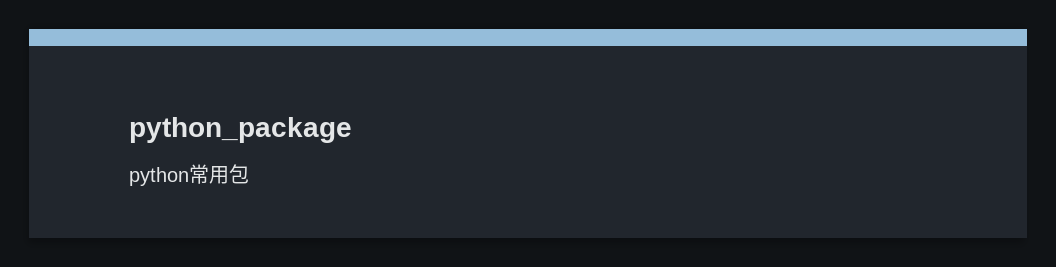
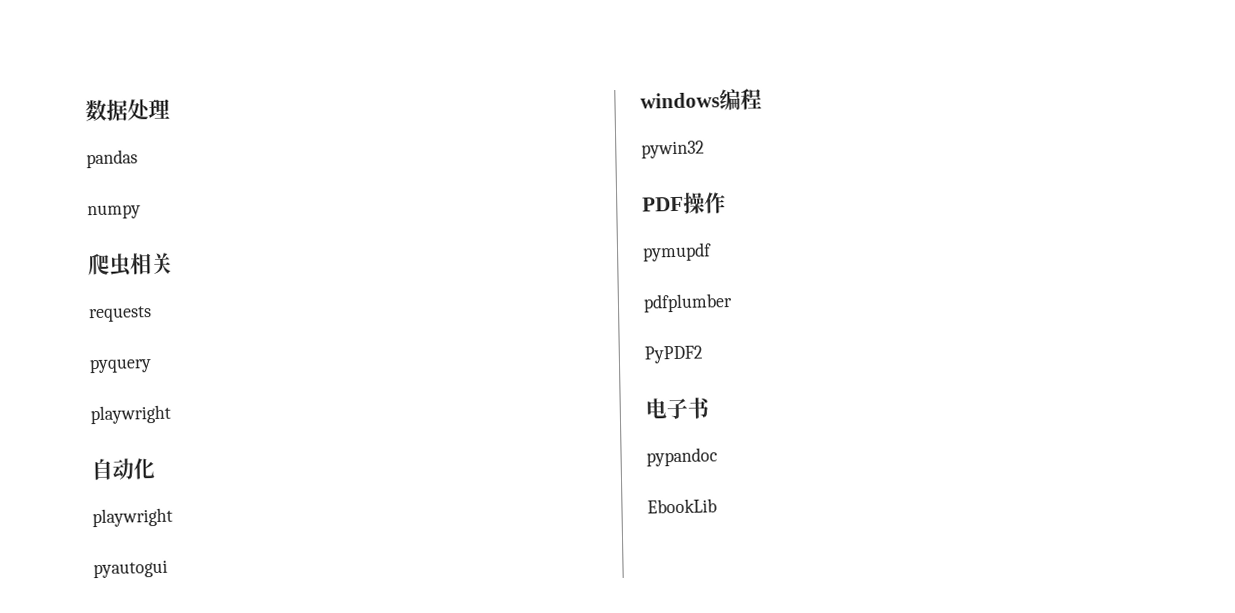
[129,117,352,143] [129,164,249,186] python_package // python常用包 -> [85,98,170,122] [86,149,138,169] [87,204,141,220] [88,252,173,277] [88,306,152,323] [89,358,152,374] [90,404,171,425] [91,458,155,481] [92,507,173,528] [93,559,168,579] [640,88,762,111] [641,140,705,159] [642,192,726,214] [642,242,712,262] [643,293,733,313] [644,345,703,364] [645,397,710,420] [646,447,718,467] [647,498,717,514] 数据处理 // pandas // numpy // 爬虫相关 // requests // pyquery // playwright // 自动化 // playwright // pyautogui // windows编程 // pywin32 // PDF操作 // pymupdf // pdfplumber // PyPDF2 // 电子书 // pypandoc // EbookLib

